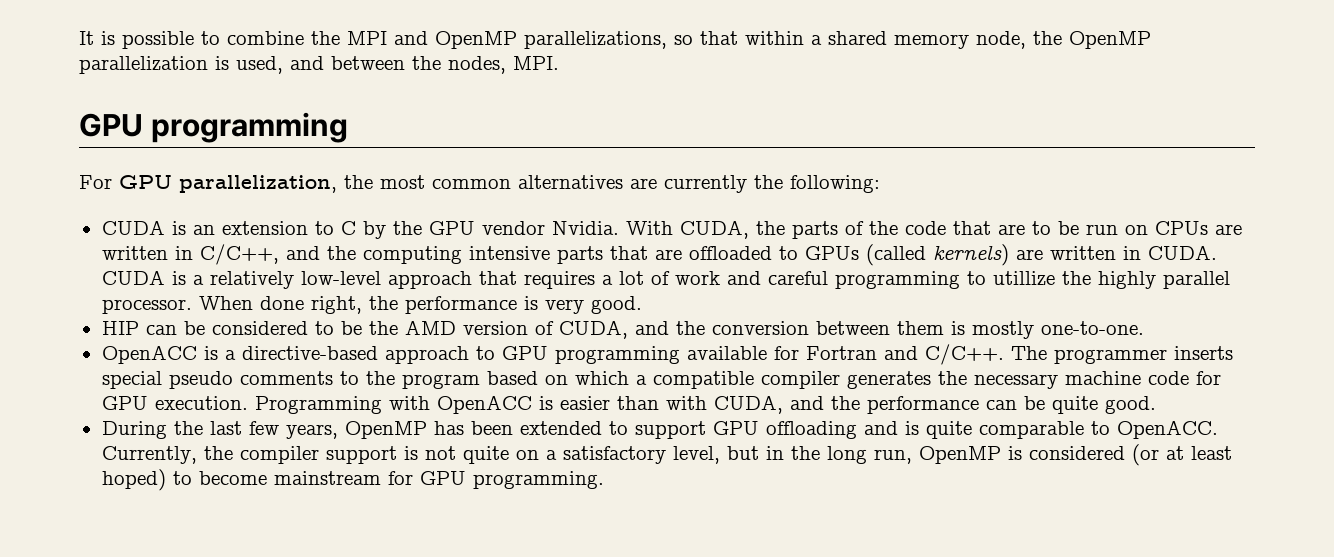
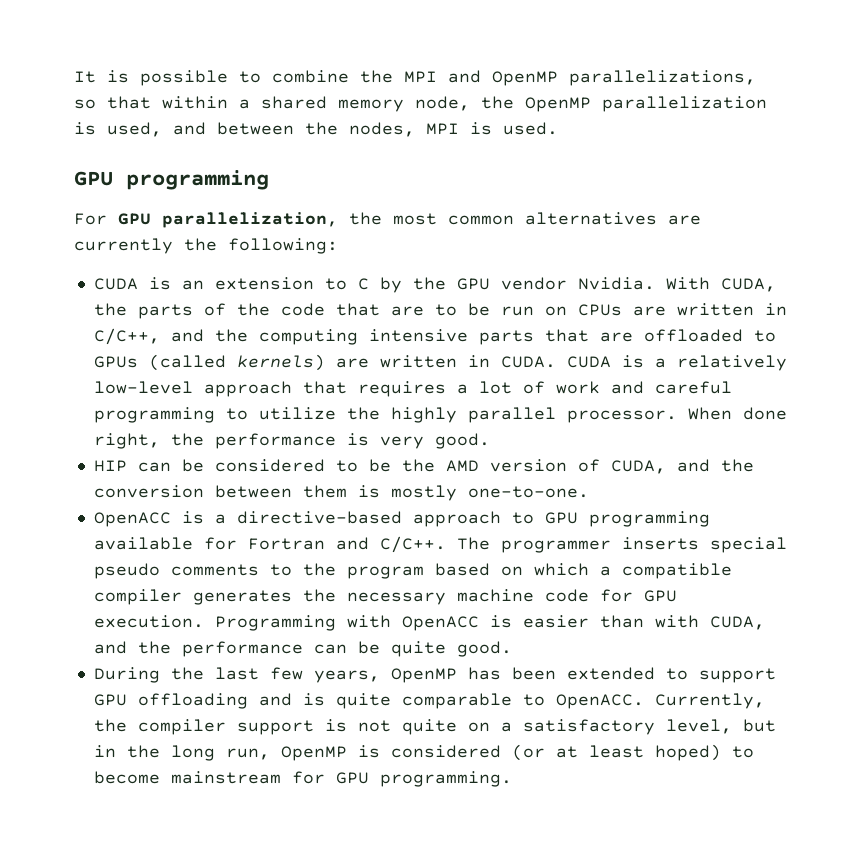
[513,56,559,70] MPI. -> [426,122,558,135] MPI is used.
[992,271,1055,286] utillize -> [258,407,336,420] utilize

